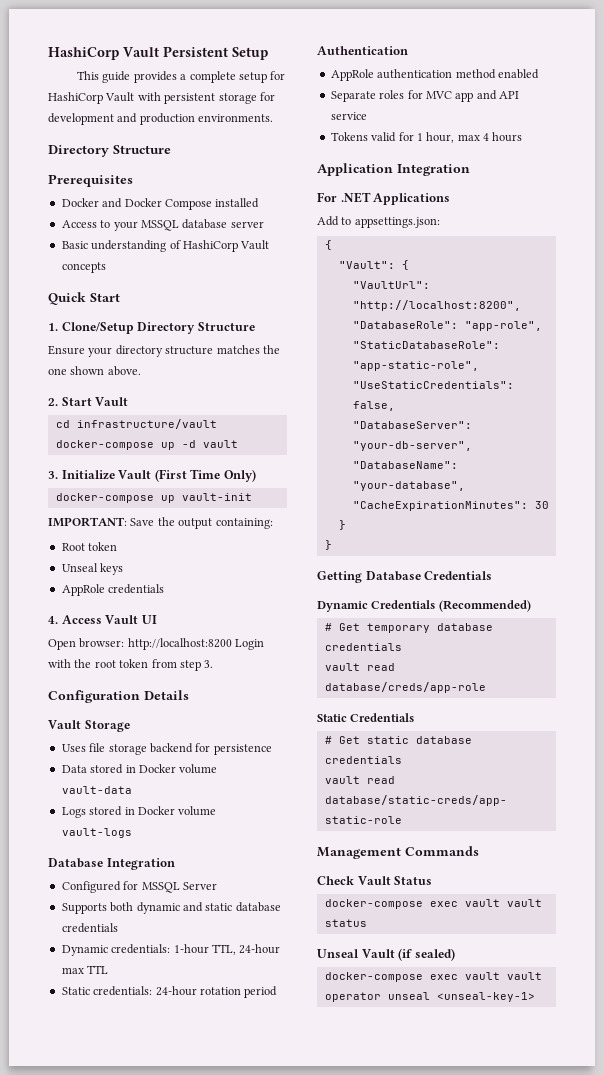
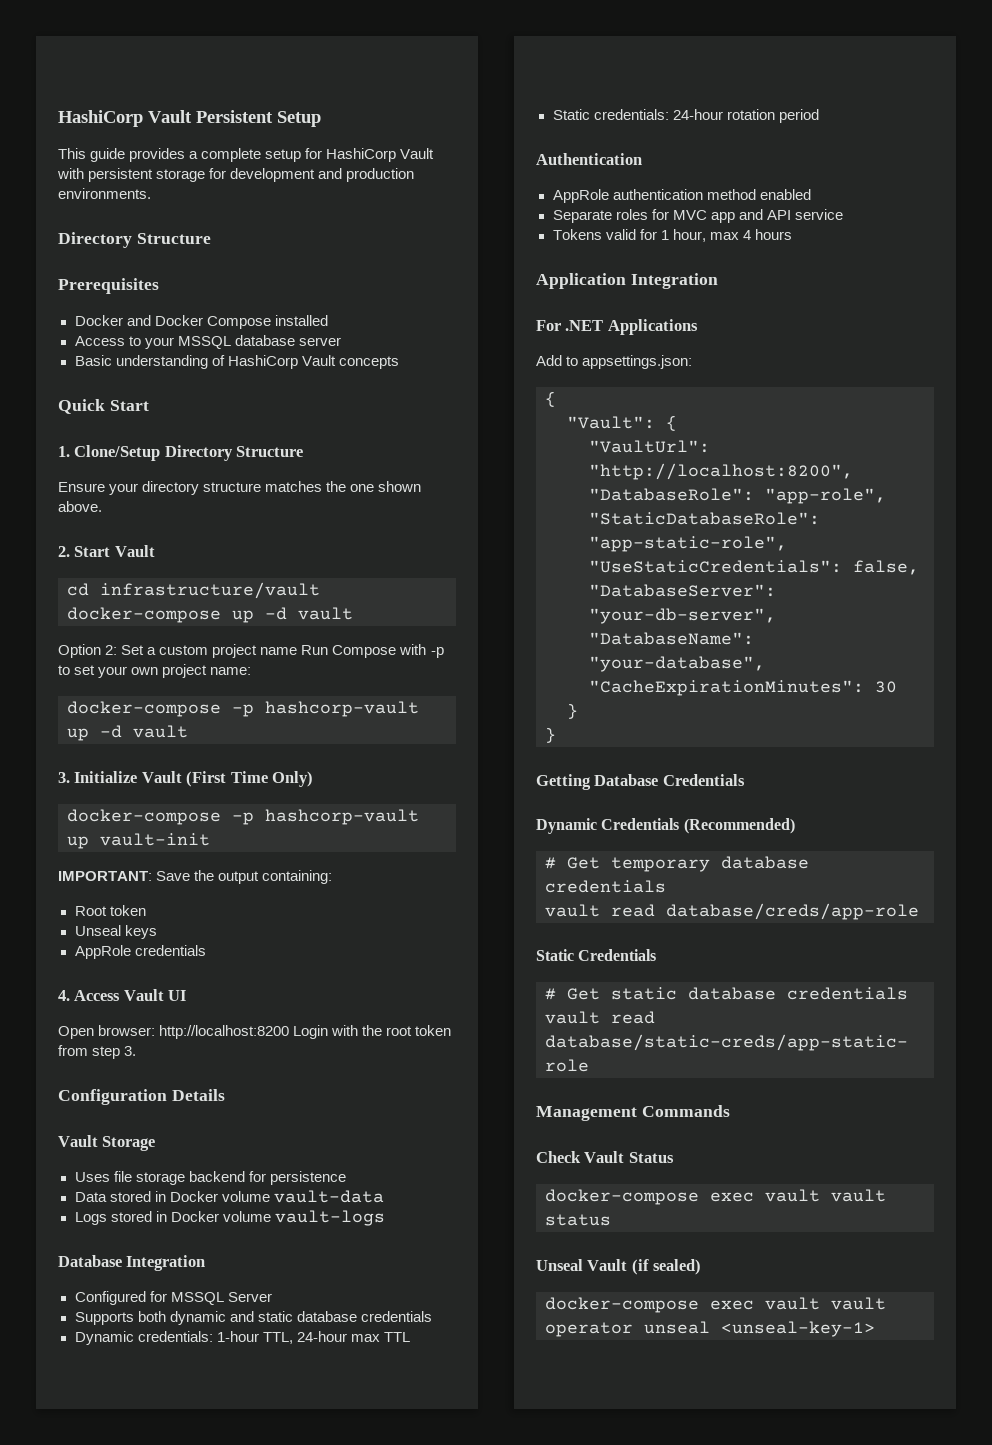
(238, 444) none -> [58,644,444,658] [58,664,252,678] [67,701,419,717] [67,725,188,741] // Option 2: Set a custom project name Run Compose with -p to set your own project name: // docker-compose -p hashcorp-vault up -d vault
(154, 498) none -> [232,809,419,825] -p hashcorp-vault

